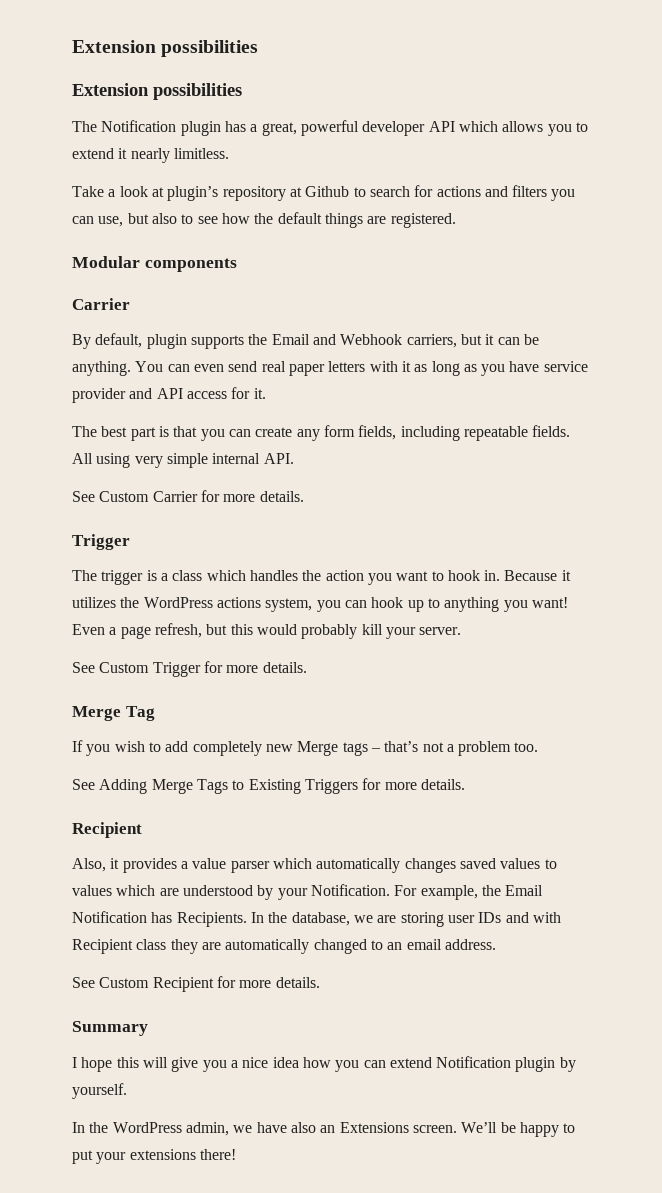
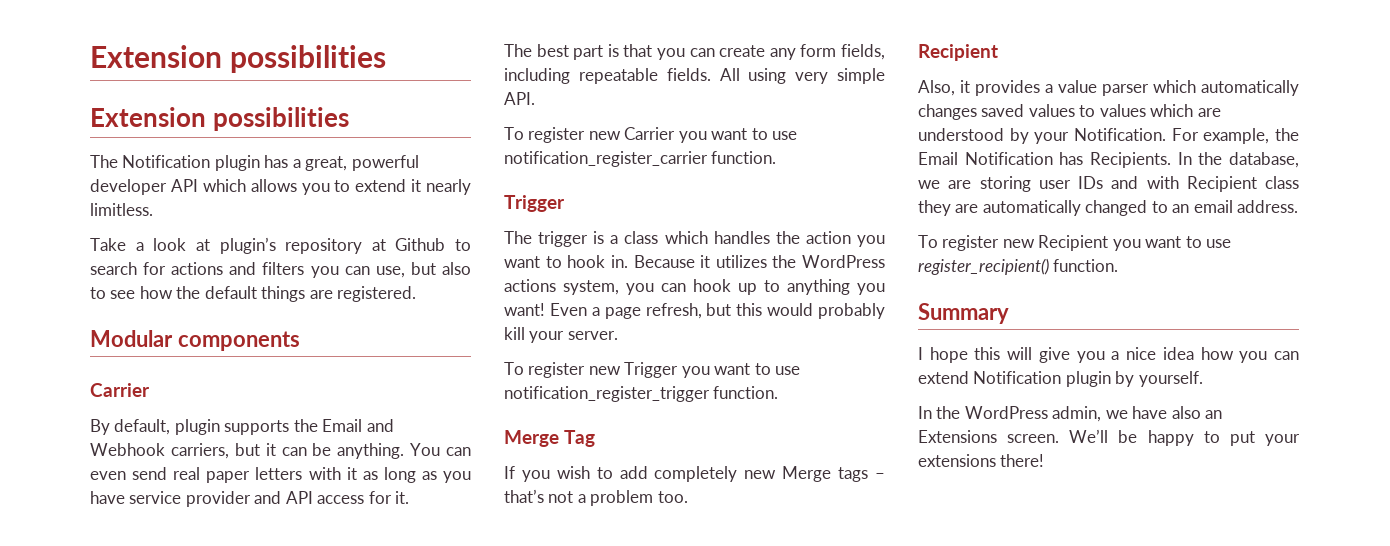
[212,453,261,464] internal -> (885, 76) none
[72,490,304,502] See Custom Carrier for more details. -> [504,127,798,143] [504,151,777,167] To register new Carrier you want to use notification_register_carrier function.
[72,661,307,677] See Custom Trigger for more details. -> [504,362,801,378] [504,386,779,402] To register new Trigger you want to use notification_register_trigger function.
[72,778,465,794] // See Adding Merge Tags to Existing Triggers for more details. -> (688, 497) none
[72,976,320,992] See Custom Recipient for more details. -> [918,235,1232,251] [918,258,1119,275] To register new Recipient you want to use register_recipient() function.

